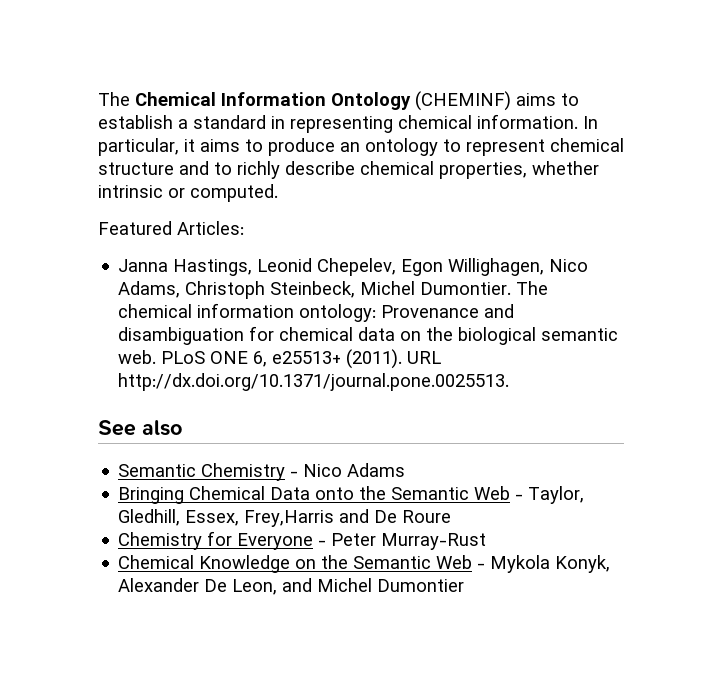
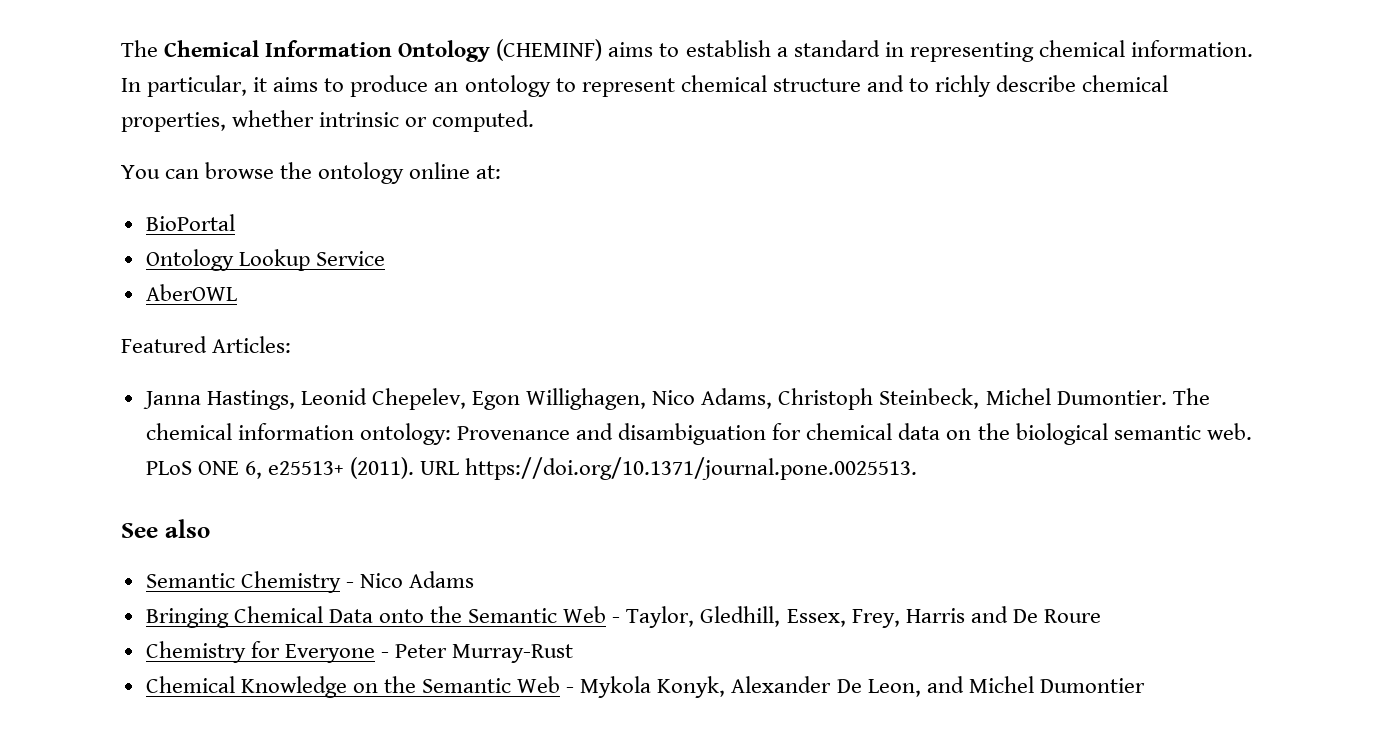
(278, 193) none -> [121,162,502,184] [145,214,235,231] [145,249,385,271] [145,284,237,301] // You can browse the ontology online at: // BioPortal // Ontology Lookup Service // AberOWL
[118,373,510,391] http://dx.doi.org/10.1371/journal.pone.0025513. -> [465,457,918,480] https://doi.org/10.1371/journal.pone.0025513.
[244,510,335,527] Frey,Harris -> [851,608,965,628] Frey, Harris

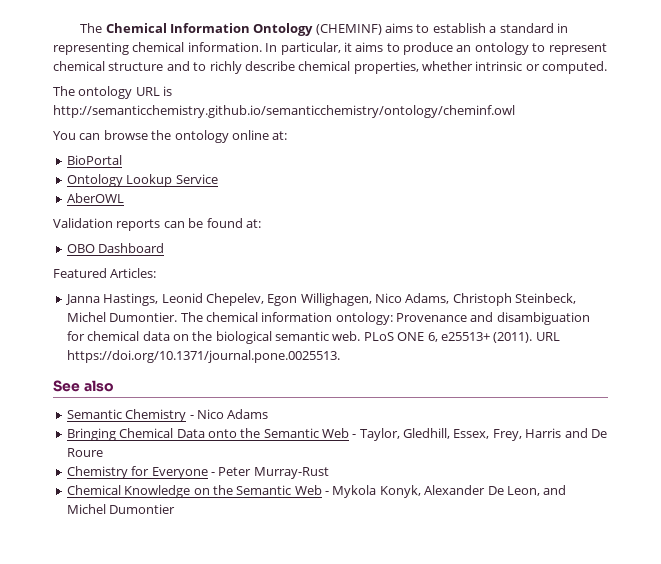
(535, 121) none -> [53,86,173,99] [53,105,515,118] // The ontology URL is http://semanticchemistry.github.io/semanticchemistry/ontology/cheminf.owl
(237, 292) none -> [53,218,261,231] [66,243,165,253] // Validation reports can be found at: // OBO Dashboard

